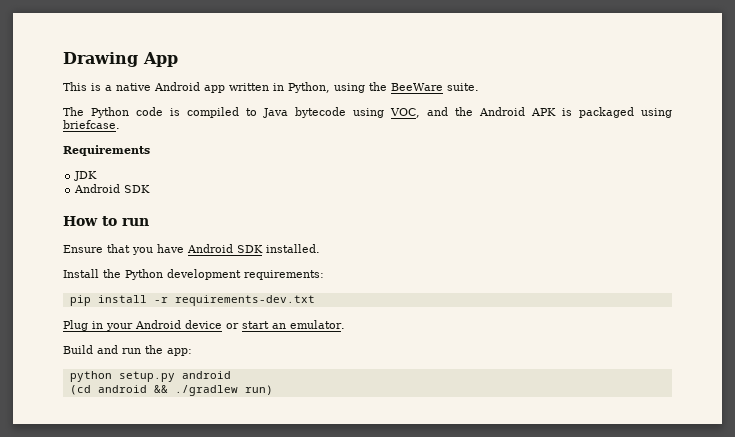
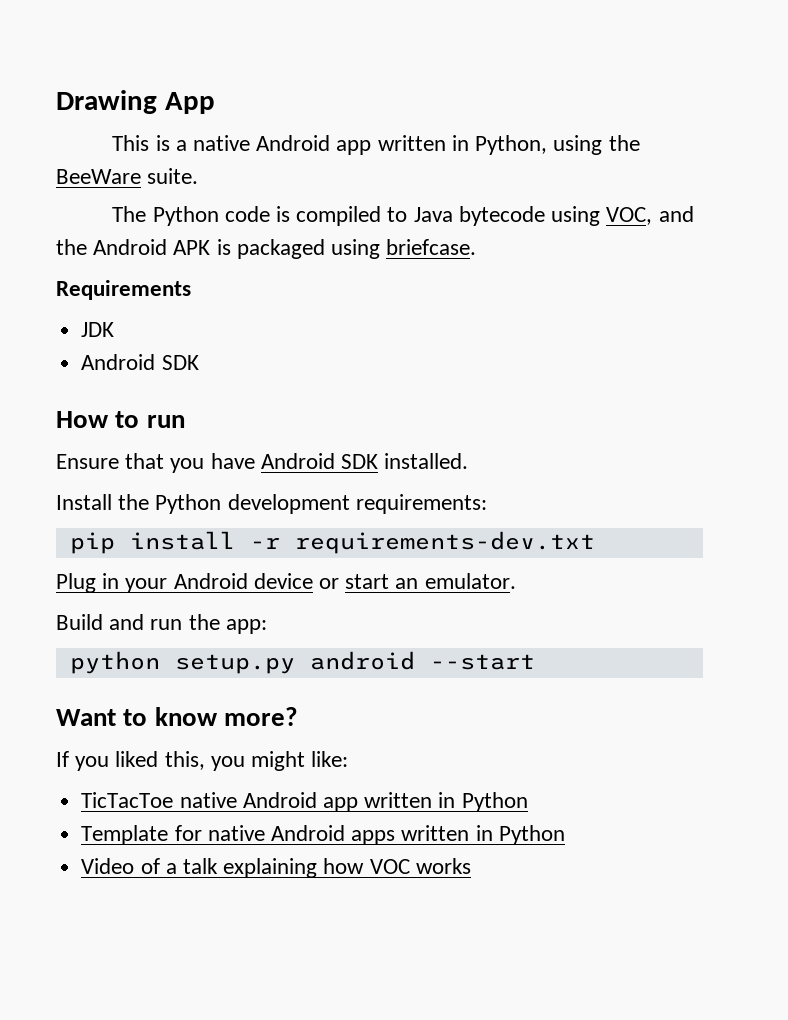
[69,385,273,396] // (cd android && ./gradlew run) -> [429,654,535,670] [56,707,298,726] [56,751,349,771] [81,792,528,812] [81,825,565,845] [81,858,471,878] --start // Want to know more? // If you liked this, you might like: // TicTacToe native Android app written in Python // Template for native Android apps written in Python // Video of a talk explaining how VOC works

